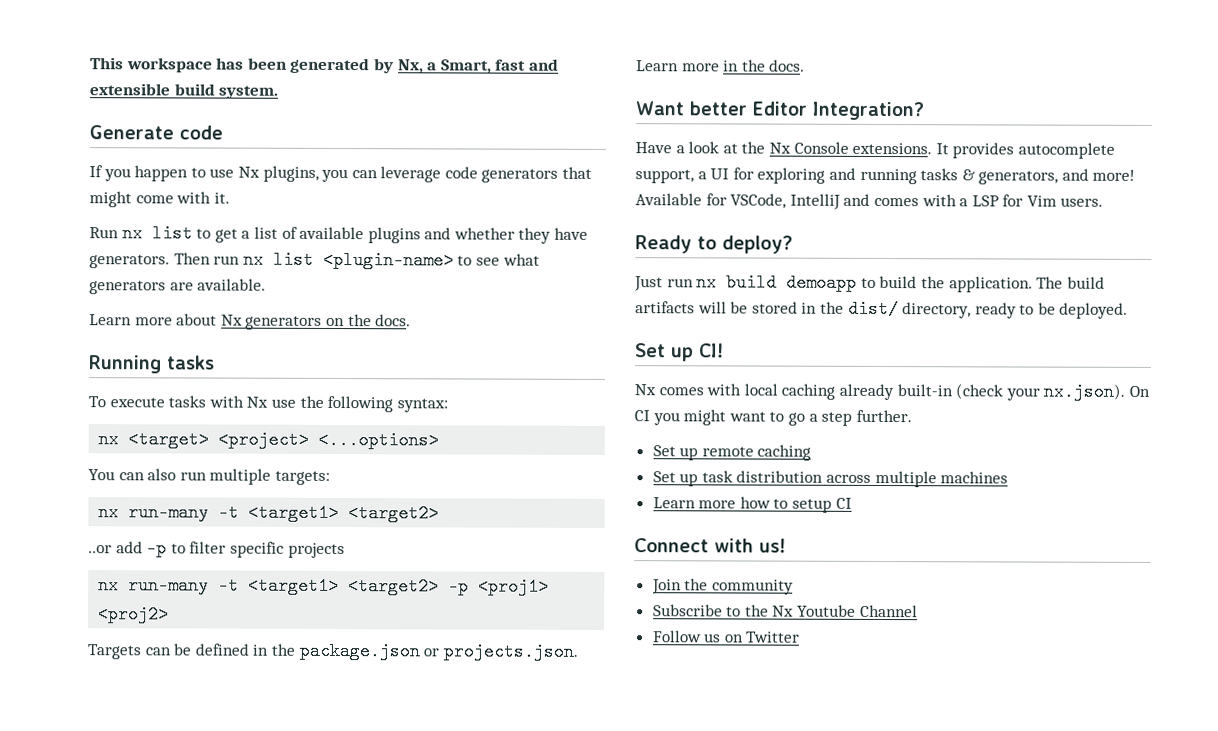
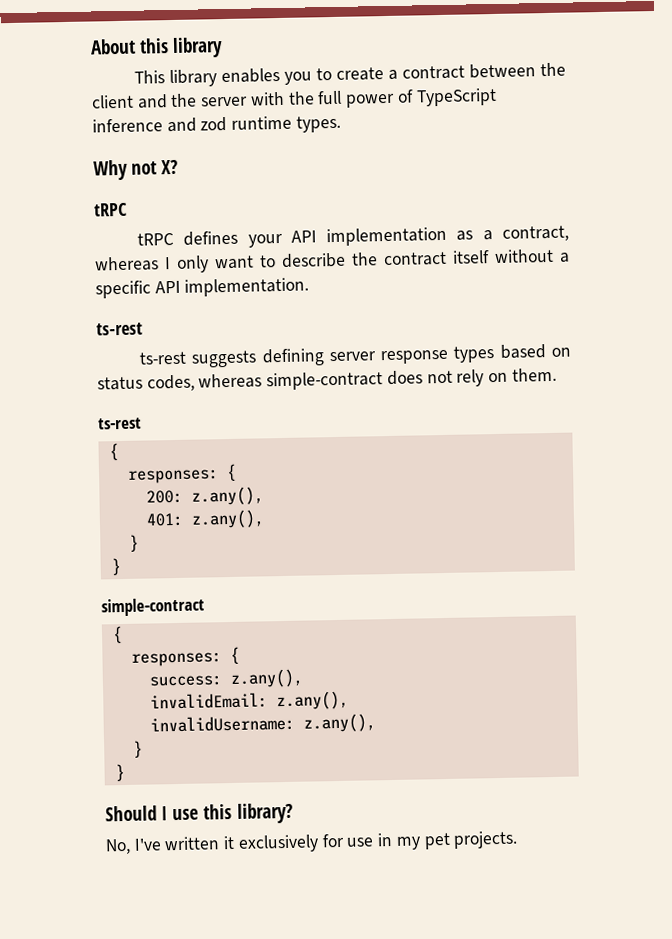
[90,57,559,74] [89,83,280,99] [89,125,223,140] [89,165,593,183] [89,191,230,208] [89,224,589,244] [89,250,540,270] [89,278,267,295] [89,313,412,330] [88,355,215,374] [88,395,448,413] [98,430,440,450] [88,468,330,485] [98,503,440,523] [88,539,345,559] [98,576,550,596] [98,605,170,624] [87,641,578,661] [636,59,806,72] [635,101,924,121] [635,141,1115,159] [635,167,1136,185] [635,193,1104,210] [635,235,793,254] [634,273,1105,293] [635,299,1129,319] [635,343,724,362] [634,382,1150,401] [634,409,912,426] [652,444,812,461] [652,470,1009,488] [652,496,852,513] [634,538,786,553] [651,578,794,595] [652,604,918,618] [651,630,801,643] This workspace has been generated by Nx, a Smart, fast and extensible build system. // Generate code // If you happen to use Nx plugins, you can leverage code generators that might come with it. // Run nx list to get a list of available plugins and whether they have generators. Then run nx list <plugin-name> to see what generators are available. // Learn more about Nx generators on the docs. // Running tasks // To execute tasks with Nx use the following syntax: // nx <target> <project> <...options> // You can also run multiple targets: // nx run-many -t <target1> <target2> // ..or add -p to filter specific projects // nx run-many -t <target1> <target2> -p <proj1> <proj2> // Targets can be defined in the package.json or projects.json. Learn more in the docs. // Want better Editor Integration? // Have a look at the Nx Console extensions. It provides autocomplete support, a UI for exploring and running tasks & generators, and more! Available for VSCode, IntelliJ and comes with a LSP for Vim users. // Ready to deploy? // Just run nx build demoapp to build the application. The build artifacts will be stored in the dist/ directory, ready to be deployed. // Set up CI! // Nx comes with local caching already built-in (check your nx.json). On CI you might want to go a step further. // Set up remote caching // Set up task distribution across multiple machines // Learn more how to setup CI // Connect with us! // Join the community // Subscribe to the Nx Youtube Channel // Follow us on Twitter -> [90,37,224,58] [134,62,566,88] [91,87,497,109] [92,115,341,133] [93,159,179,181] [93,202,127,217] [137,225,569,248] [94,248,570,273] [95,277,310,299] [96,322,143,336] [139,344,571,368] [97,367,557,392] [98,417,142,430] [108,443,119,461] [126,463,237,484] [145,486,264,506] [145,509,265,529] [128,534,139,552] [110,558,121,576] [101,597,205,617] [111,626,123,644] [130,646,240,667] [148,668,304,689] [149,690,349,711] [149,713,376,733] [132,740,143,758] [114,764,125,782] [105,802,293,824] [105,830,519,855] About this library // This library enables you to create a contract between the client and the server with the full power of TypeScript inference and zod runtime types. // Why not X? // tRPC // tRPC defines your API implementation as a contract, whereas I only want to describe the contract itself without a specific API implementation. // ts-rest // ts-rest suggests defining server response types based on status codes, whereas simple-contract does not rely on them. // ts-rest // { // responses: { // 200: z.any(), // 401: z.any(), // } // } // simple-contract // { // responses: { // success: z.any(), // invalidEmail: z.any(), // invalidUsername: z.any(), // } // } // Should I use this library? // No, I've written it exclusively for use in my pet projects.

